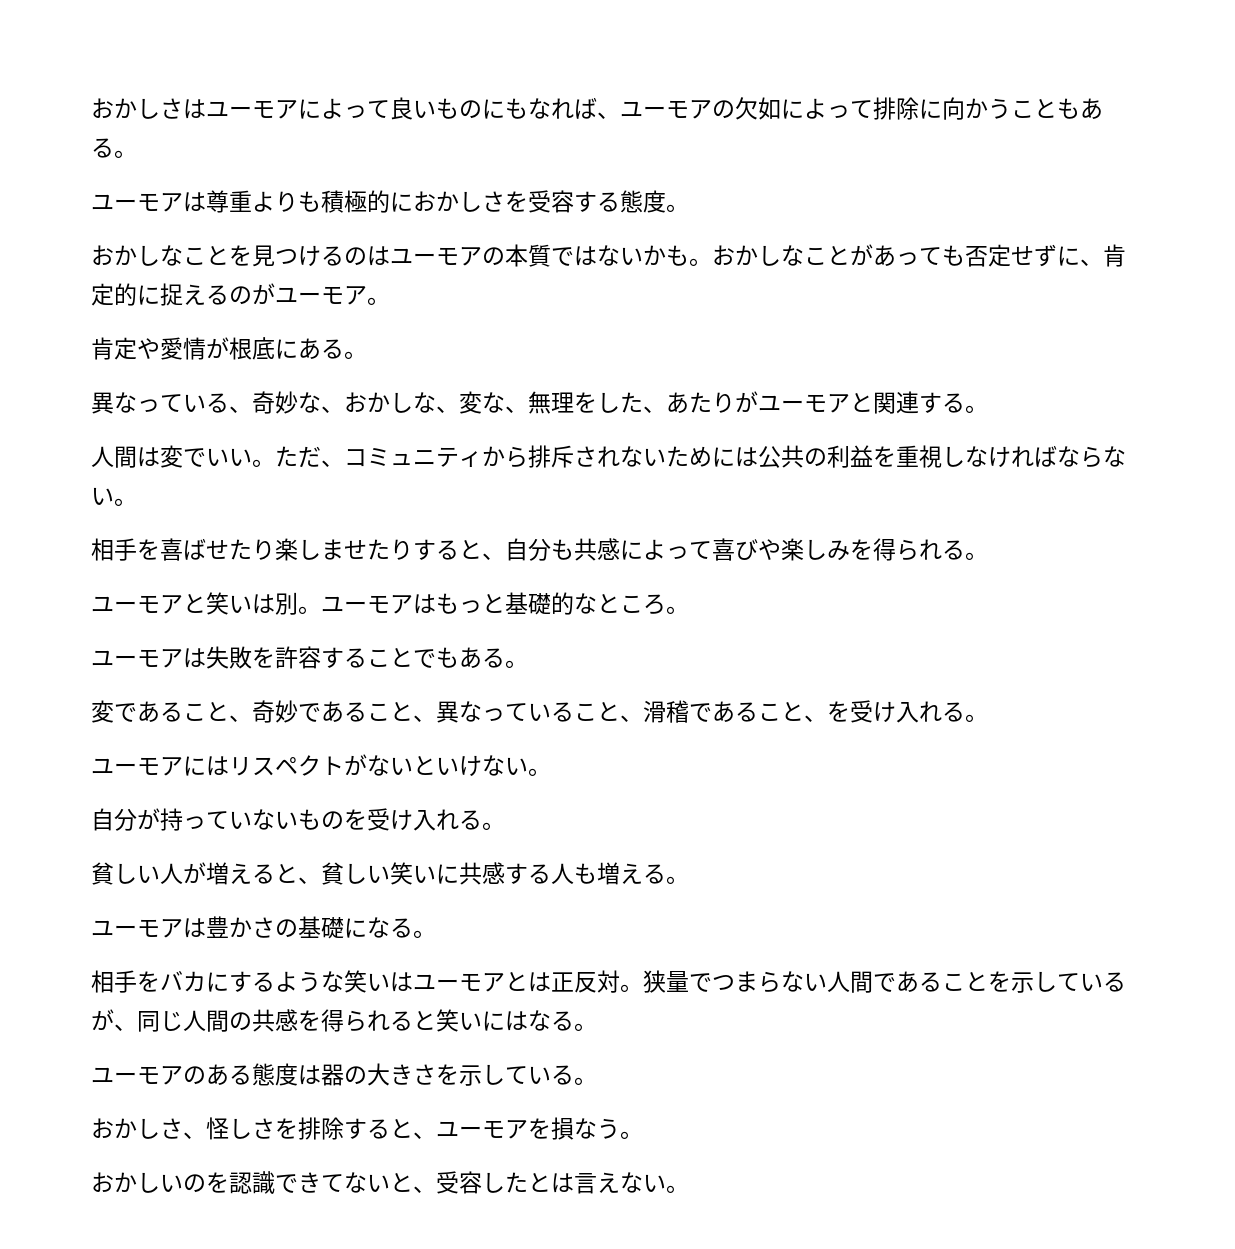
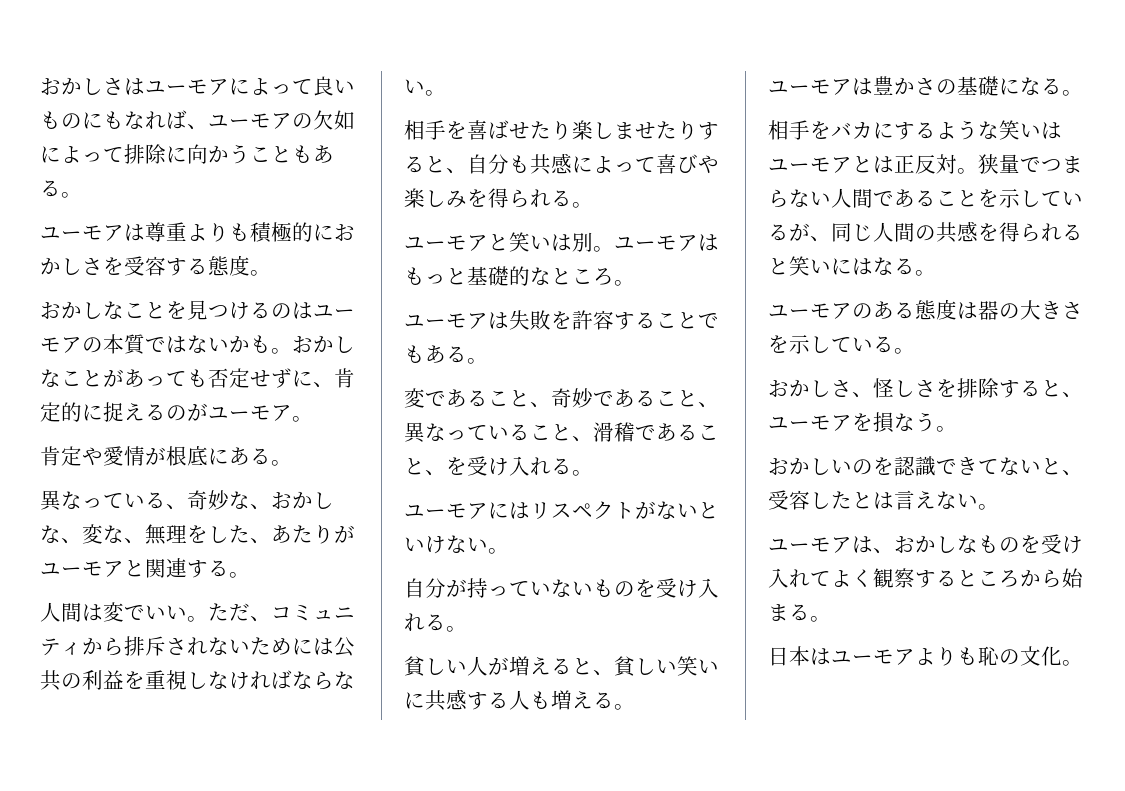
(689, 1189) none -> [768,534,1083,554] [768,568,1084,588] [768,604,831,622] [768,646,1083,666] // ユーモアは、おかしなものを受け入れてよく観察するところから始まる。 // 日本はユーモアよりも恥の文化。

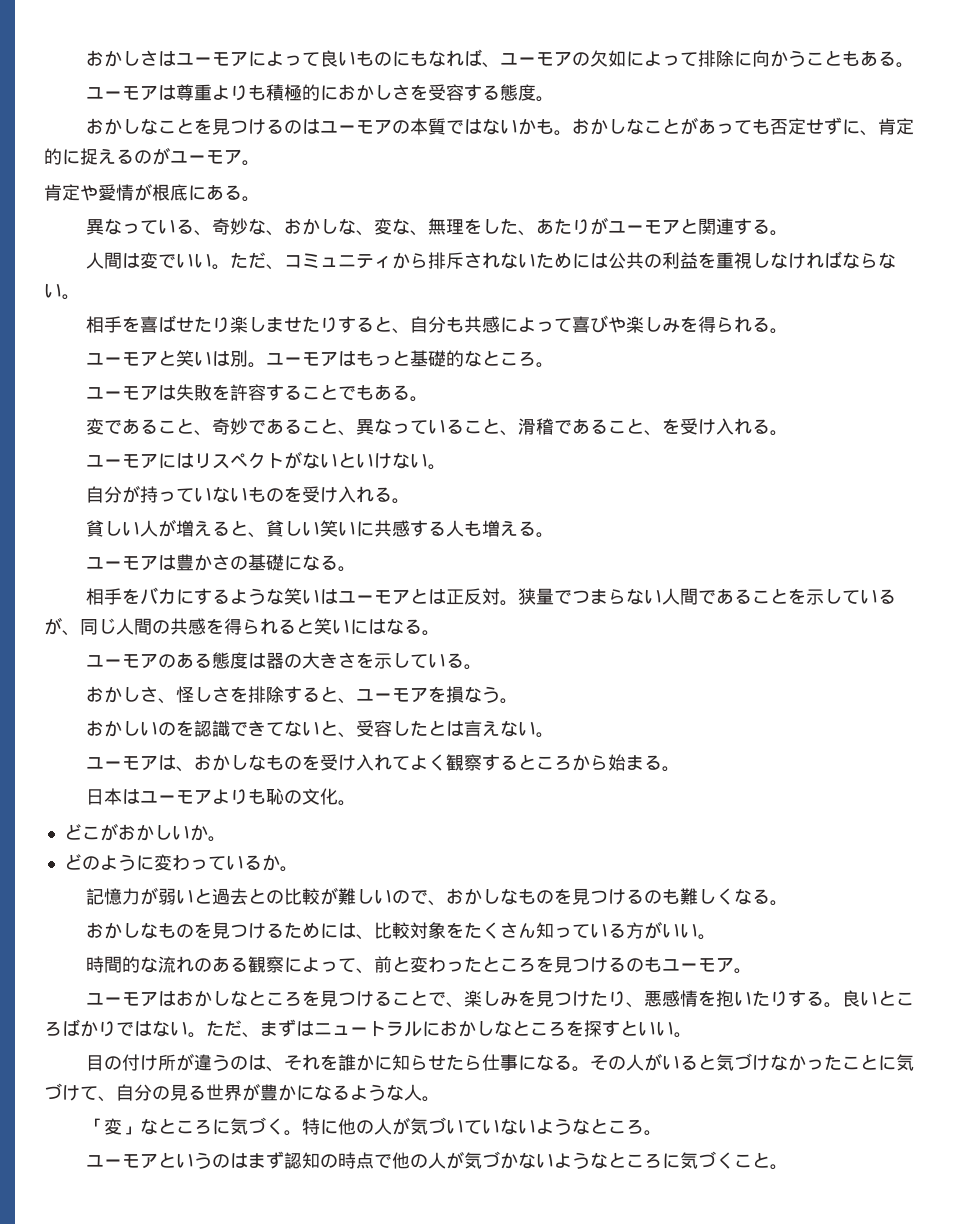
(1083, 663) none -> [63,823,226,842] [63,854,298,872] [86,887,789,906] [86,921,717,940] [86,956,753,974] [86,990,915,1008] [44,1019,692,1038] [86,1053,915,1072] [44,1083,440,1102] [86,1117,663,1136] [86,1151,789,1170] // どこがおかしいか。 // どのように変わっているか。 // 記憶力が弱いと過去との比較が難しいので、おかしなものを見つけるのも難しくなる。 // おかしなものを見つけるためには、比較対象をたくさん知っている方がいい。 // 時間的な流れのある観察によって、前と変わったところを見つけるのもユーモア。 // ユーモアはおかしなところを見つけることで、楽しみを見つけたり、悪感情を抱いたりする。良いところばかりではない。ただ、まずはニュートラルにおかしなところを探すといい。 // 目の付け所が違うのは、それを誰かに知らせたら仕事になる。その人がいると気づけなかったことに気づけて、自分の見る世界が豊かになるような人。 // 「変」なところに気づく。特に他の人が気づいていないようなところ。 // ユーモアというのはまず認知の時点で他の人が気づかないようなところに気づくこと。

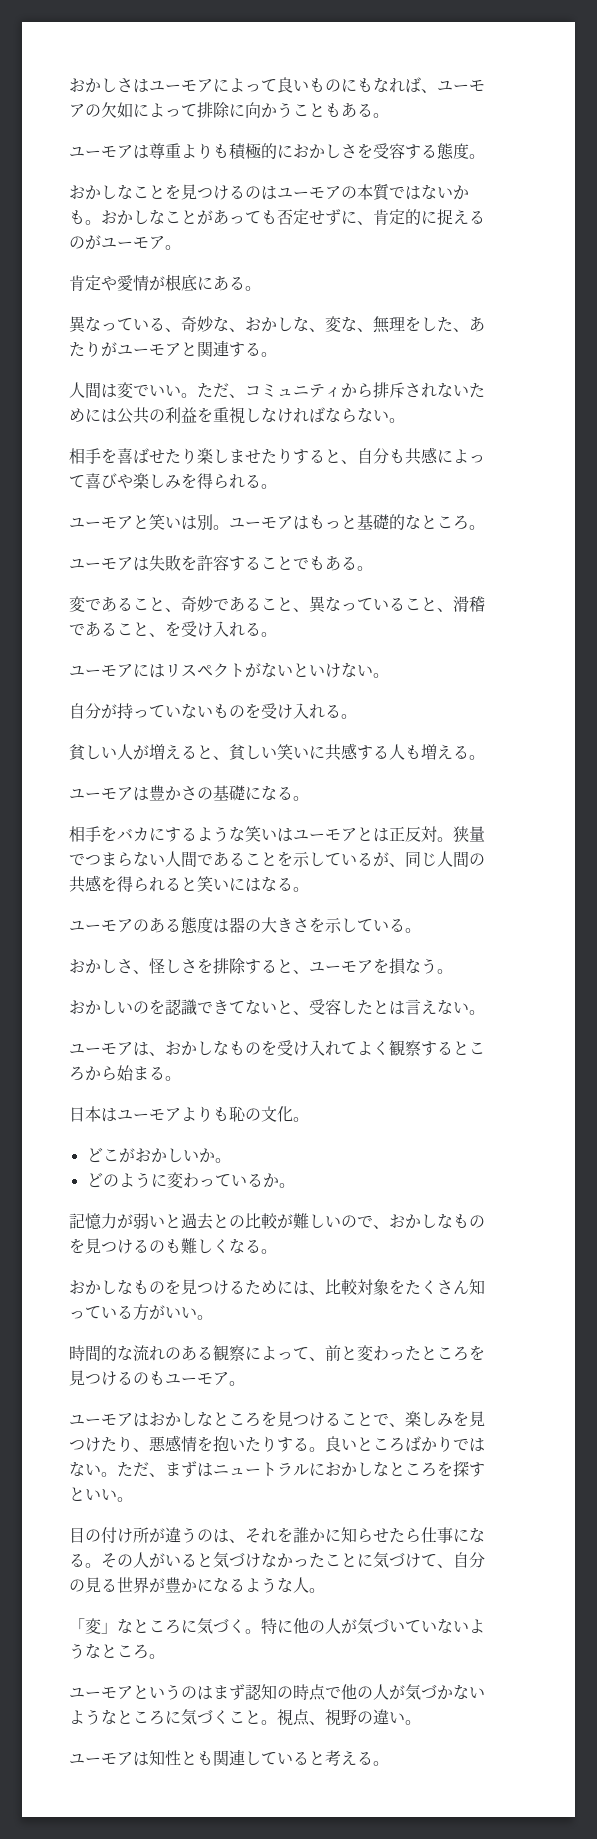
(789, 1167) none -> [277,1709,421,1726] [69,1749,389,1766] 視点、視野の違い。 // ユーモアは知性とも関連していると考える。

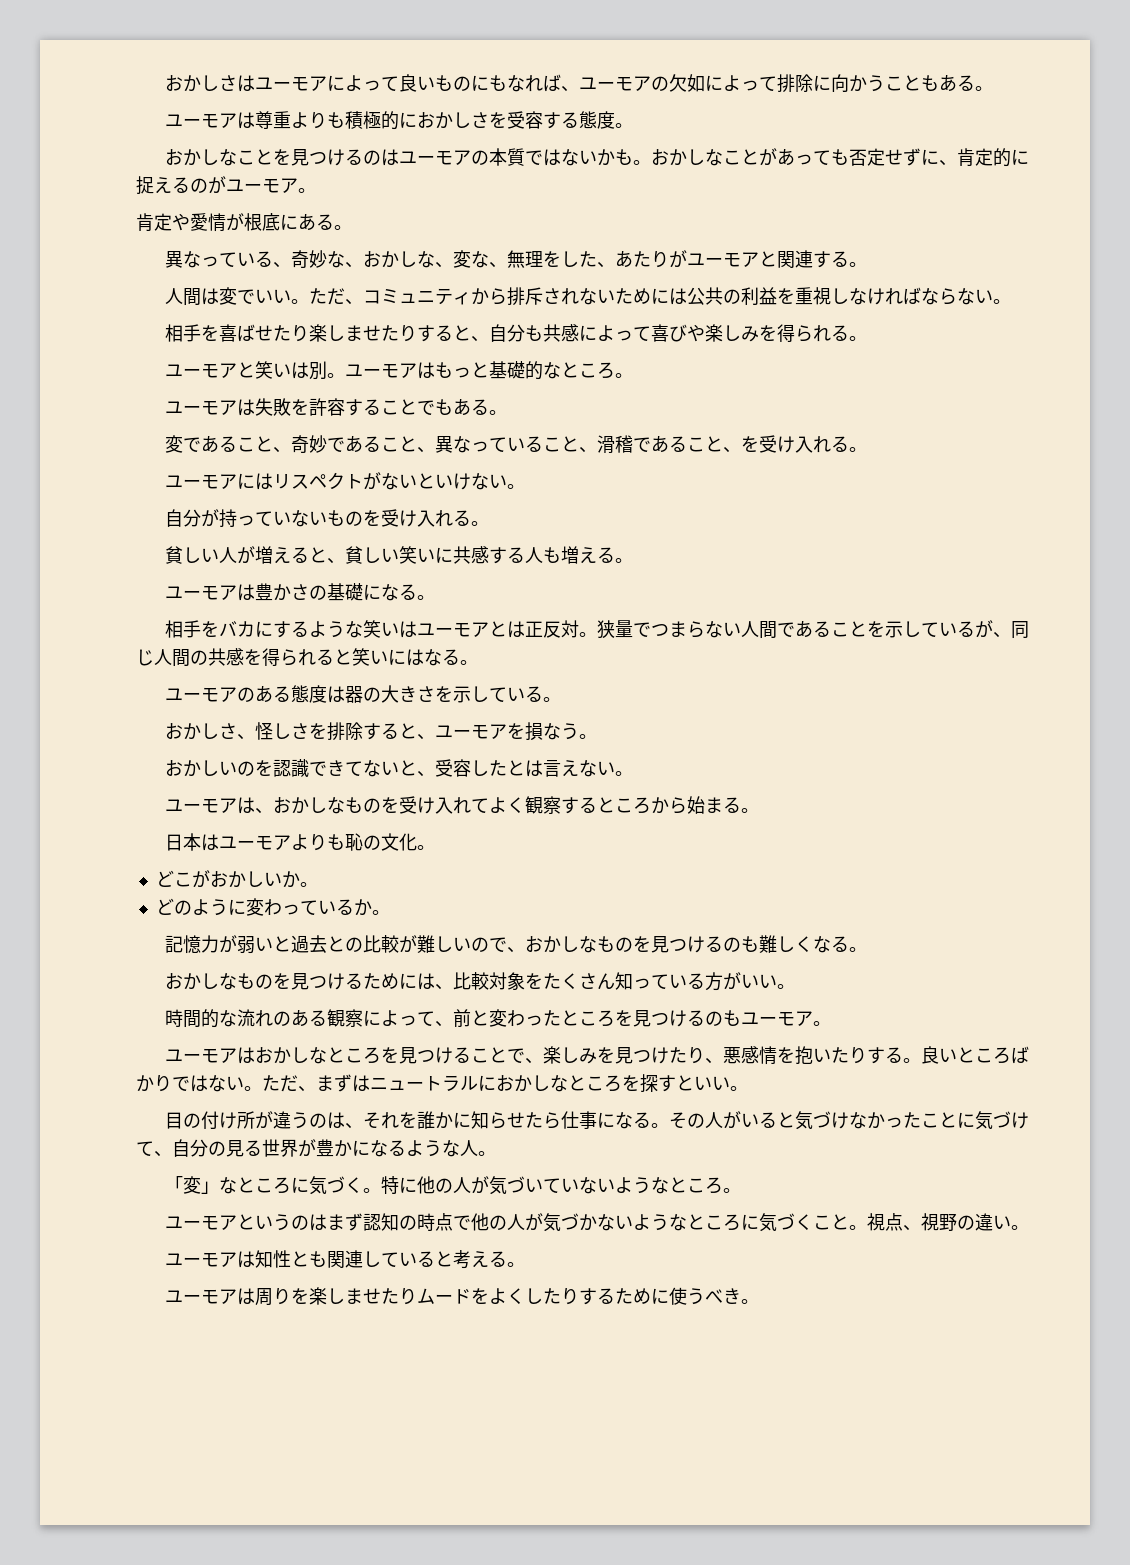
(389, 1763) none -> [164,1287,759,1306] // ユーモアは周りを楽しませたりムードをよくしたりするために使うべき。

